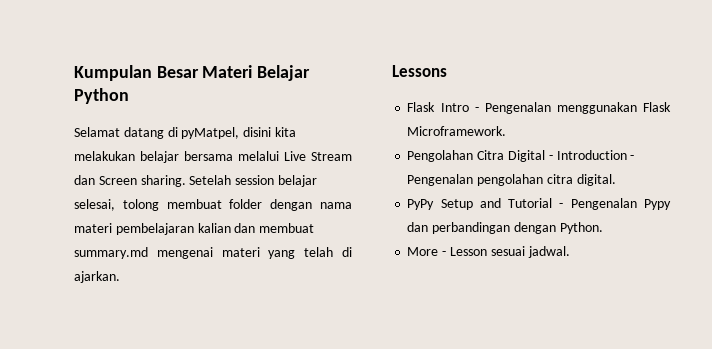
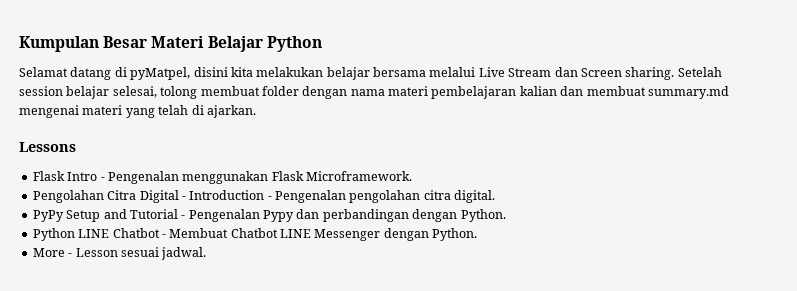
(603, 228) none -> [32,228,478,241] // Python LINE Chatbot - Membuat Chatbot LINE Messenger dengan Python.

